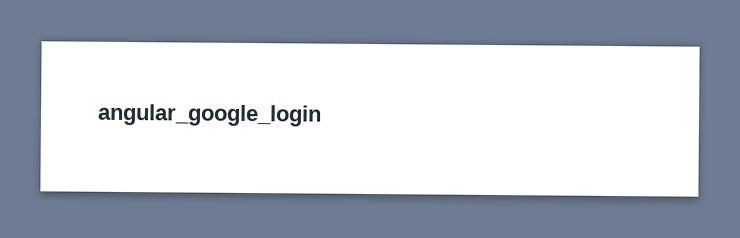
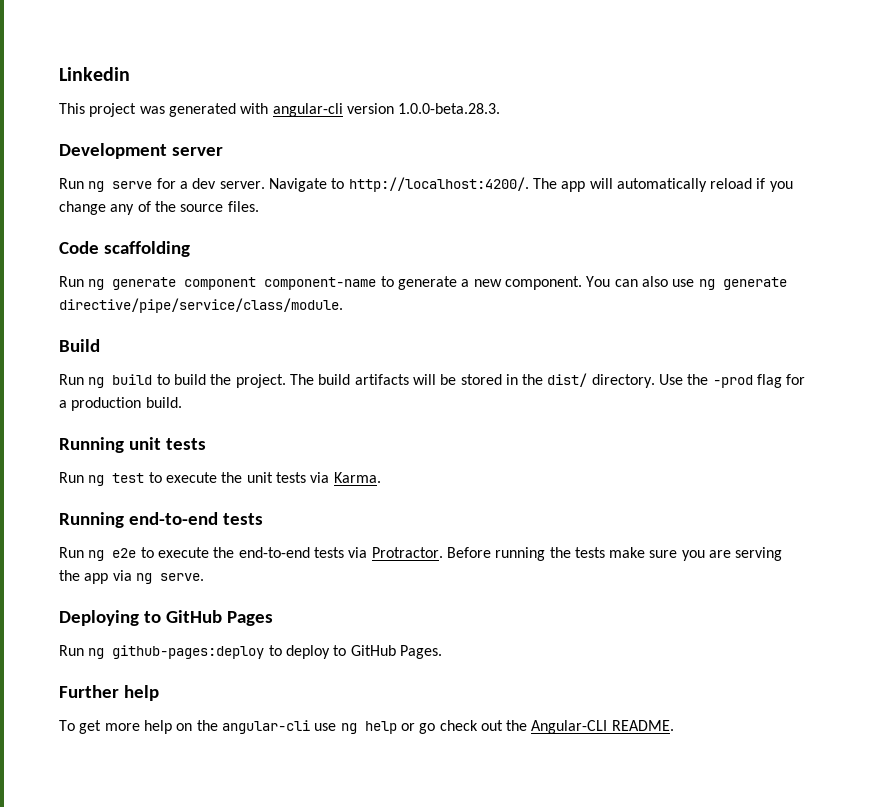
[97,103,322,127] angular_google_login -> [59,67,130,81] [59,103,501,117] [59,143,223,159] [59,177,793,192] [59,201,259,215] [59,241,190,257] [59,276,787,290] [59,298,343,313] [59,339,100,352] [59,373,806,388] [59,397,182,411] [59,437,206,453] [59,472,381,486] [59,512,263,528] [59,547,783,561] [59,570,204,584] [59,610,273,626] [59,645,442,659] [59,685,159,701] [59,720,674,734] Linkedin // This project was generated with angular-cli version 1.0.0-beta.28.3. // Development server // Run ng serve for a dev server. Navigate to http://localhost:4200/. The app will automatically reload if you change any of the source files. // Code scaffolding // Run ng generate component component-name to generate a new component. You can also use ng generate directive/pipe/service/class/module. // Build // Run ng build to build the project. The build artifacts will be stored in the dist/ directory. Use the -prod flag for a production build. // Running unit tests // Run ng test to execute the unit tests via Karma. // Running end-to-end tests // Run ng e2e to execute the end-to-end tests via Protractor. Before running the tests make sure you are serving the app via ng serve. // Deploying to GitHub Pages // Run ng github-pages:deploy to deploy to GitHub Pages. // Further help // To get more help on the angular-cli use ng help or go check out the Angular-CLI README.

